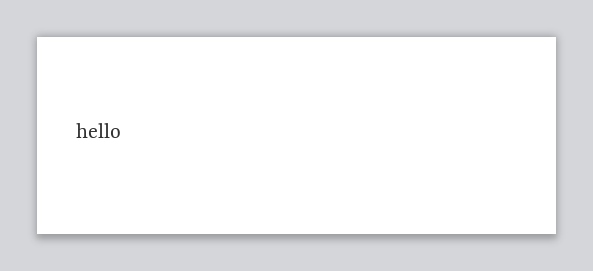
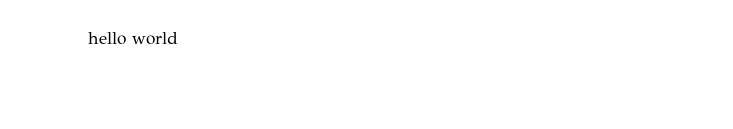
(121, 130) none -> [132,32,178,45] world

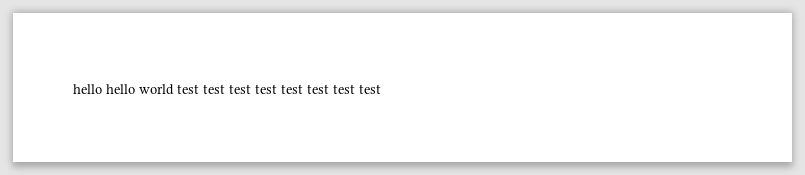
[88,32,178,45] hello world -> [73,84,381,95] hello hello world test test test test test test test test

